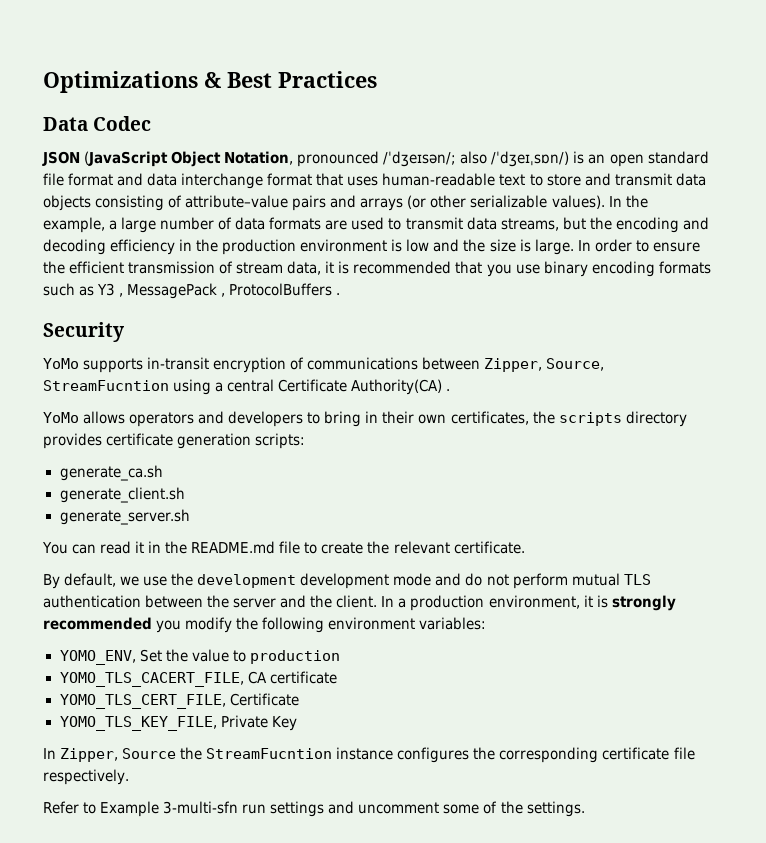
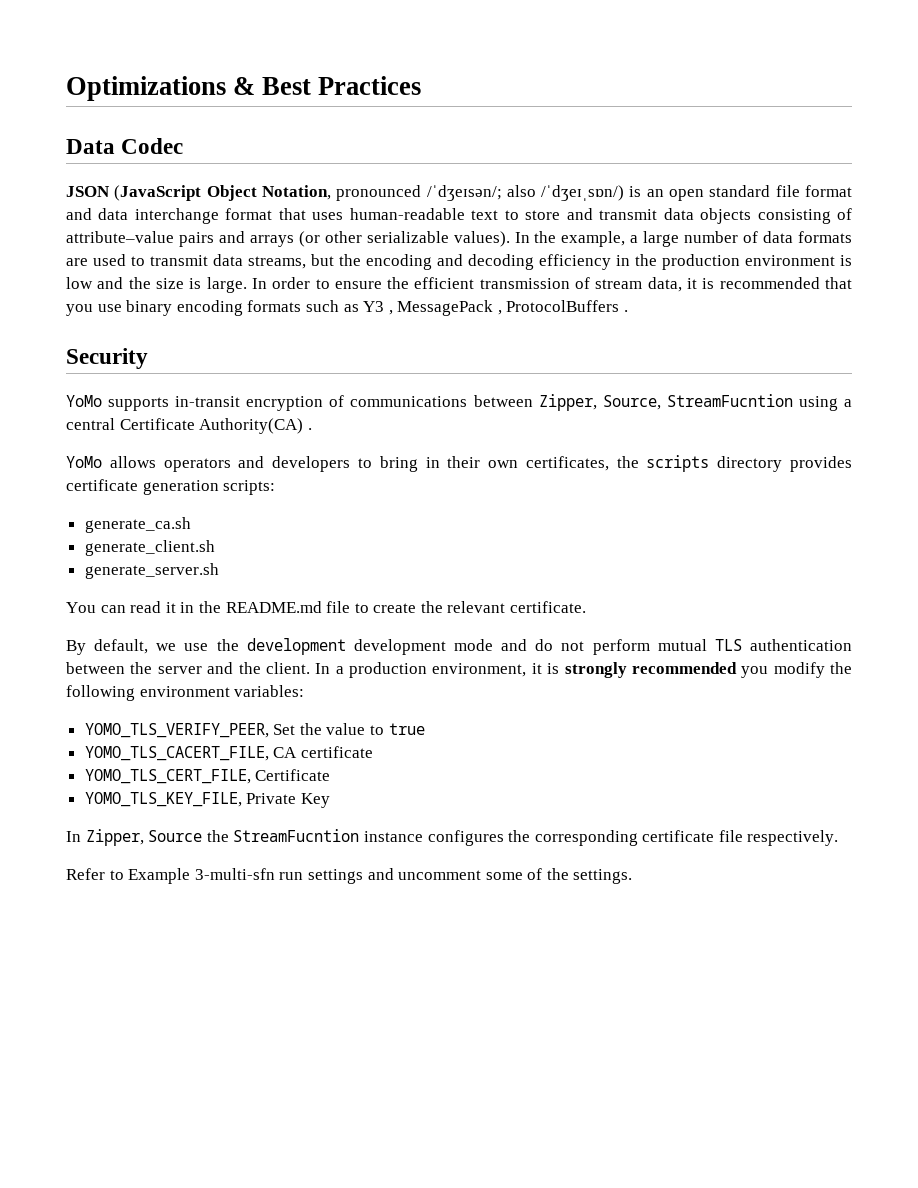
[59,650,136,665] YOMO_ENV, -> [84,723,269,738] YOMO_TLS_VERIFY_PEER,
[249,650,340,664] production -> [388,723,425,735] true

